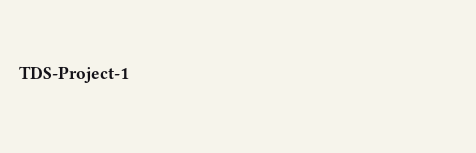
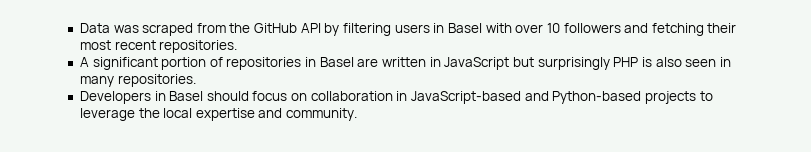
[19,66,129,83] TDS-Project-1 -> [79,23,737,36] [79,40,238,53] [79,57,731,70] [79,74,196,87] [79,91,713,104] [79,108,358,121] Data was scraped from the GitHub API by filtering users in Basel with over 10 followers and fetching their most recent repositories. // A significant portion of repositories in Basel are written in JavaScript but surprisingly PHP is also seen in many repositories. // Developers in Basel should focus on collaboration in JavaScript-based and Python-based projects to leverage the local expertise and community.

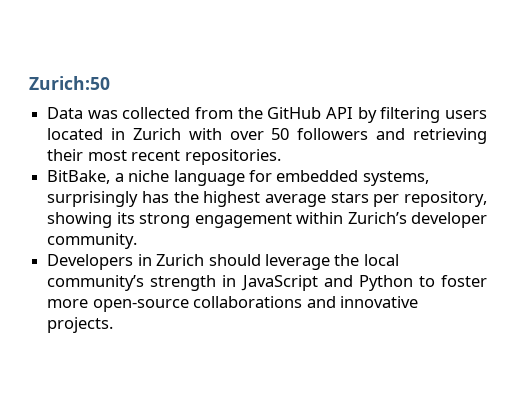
(79, 28) none -> [29,76,110,90] Zurich:50 //
[142,23,194,36] scraped -> [122,107,191,119] collected
[433,23,482,33] in Basel -> [47,128,181,140] located in Zurich
[546,23,560,33] 10 -> [271,128,290,140] 50
[651,23,704,36] fetching -> [413,128,488,144] retrieving
[79,57,731,70] [79,74,196,87] [79,91,713,104] [79,108,358,121] A significant portion of repositories in Basel are written in JavaScript but surprisingly PHP is also seen in many repositories. // Developers in Basel should focus on collaboration in JavaScript-based and Python-based projects to leverage the local expertise and community. -> [47,170,429,186] [47,191,487,207] [47,212,488,228] [47,233,138,249] [47,254,399,270] [47,275,487,291] [47,296,418,312] [47,317,114,333] BitBake, a niche language for embedded systems, surprisingly has the highest average stars per repository, showing its strong engagement within Zurich’s developer community. // Developers in Zurich should leverage the local community’s strength in JavaScript and Python to foster more open-source collaborations and innovative projects.

